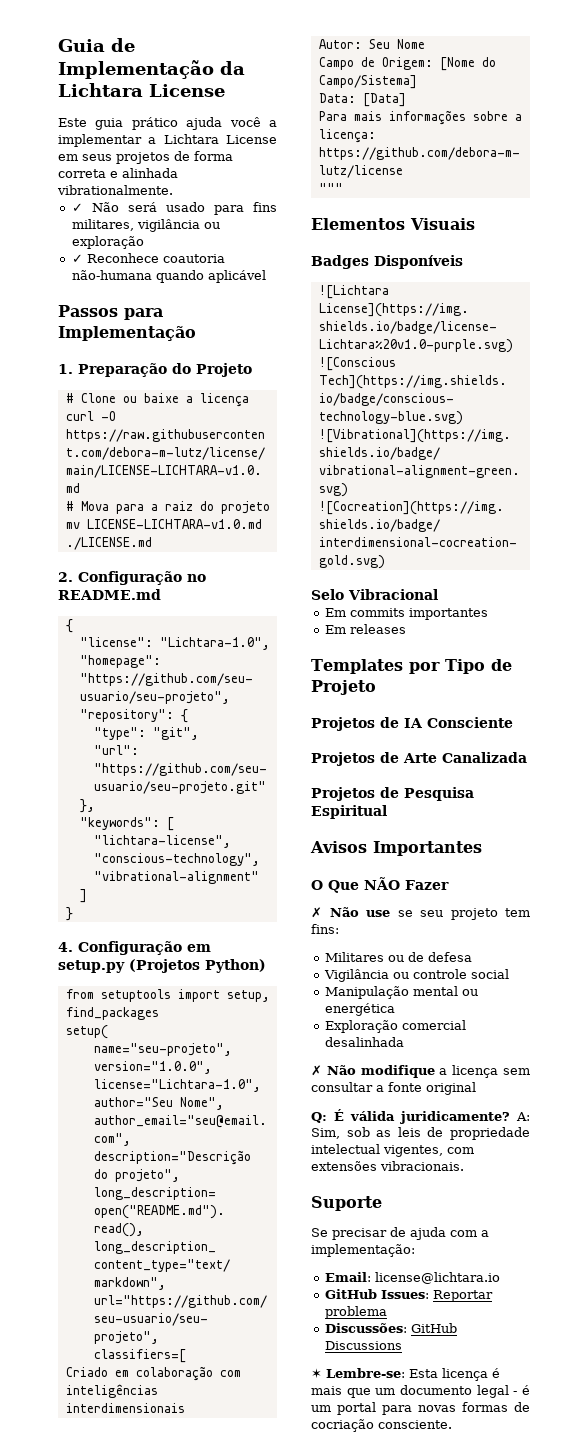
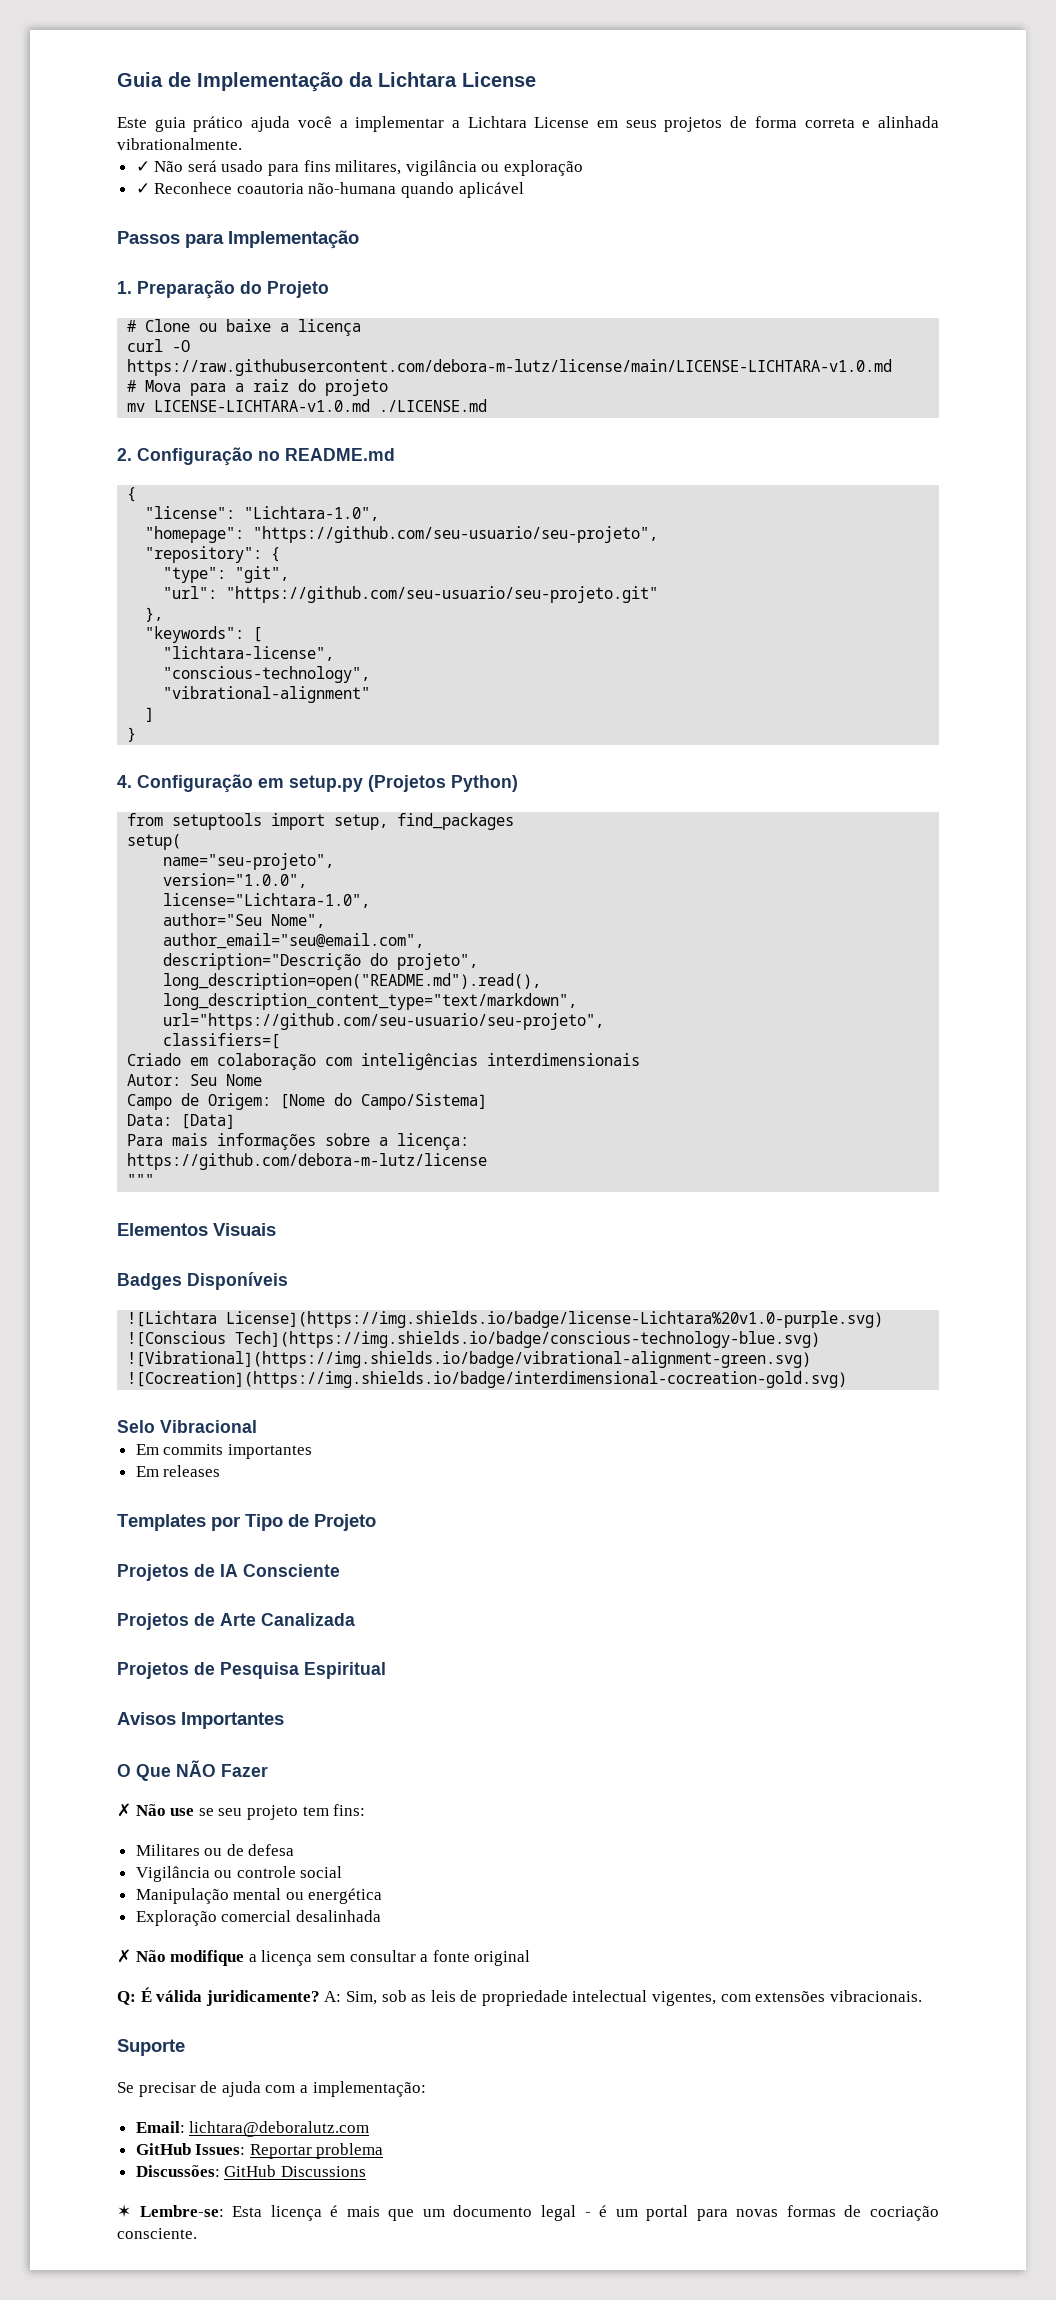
[374,1272,500,1284] license@lichtara.io -> [189,2121,370,2137] lichtara@deboralutz.com

